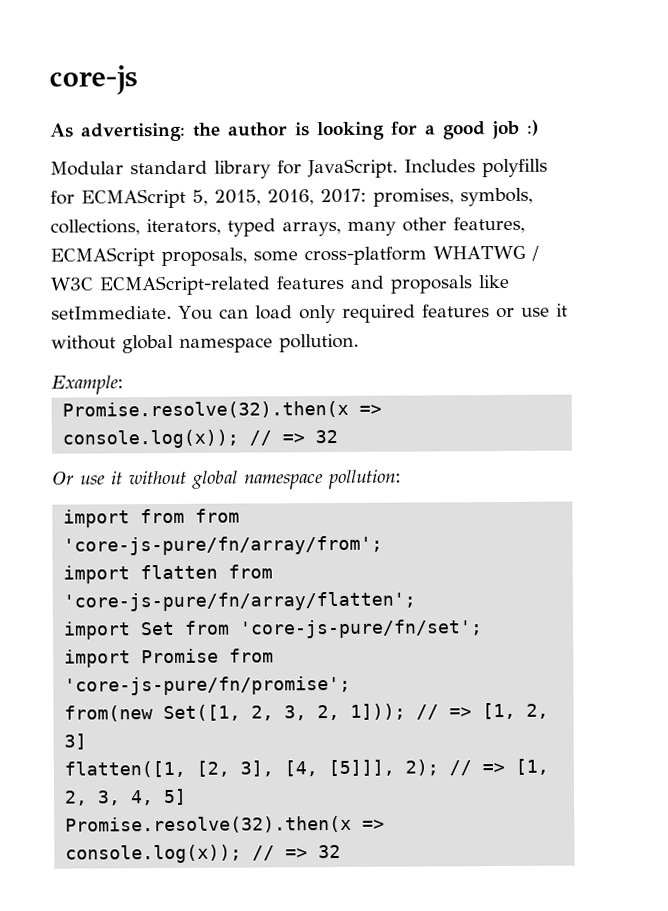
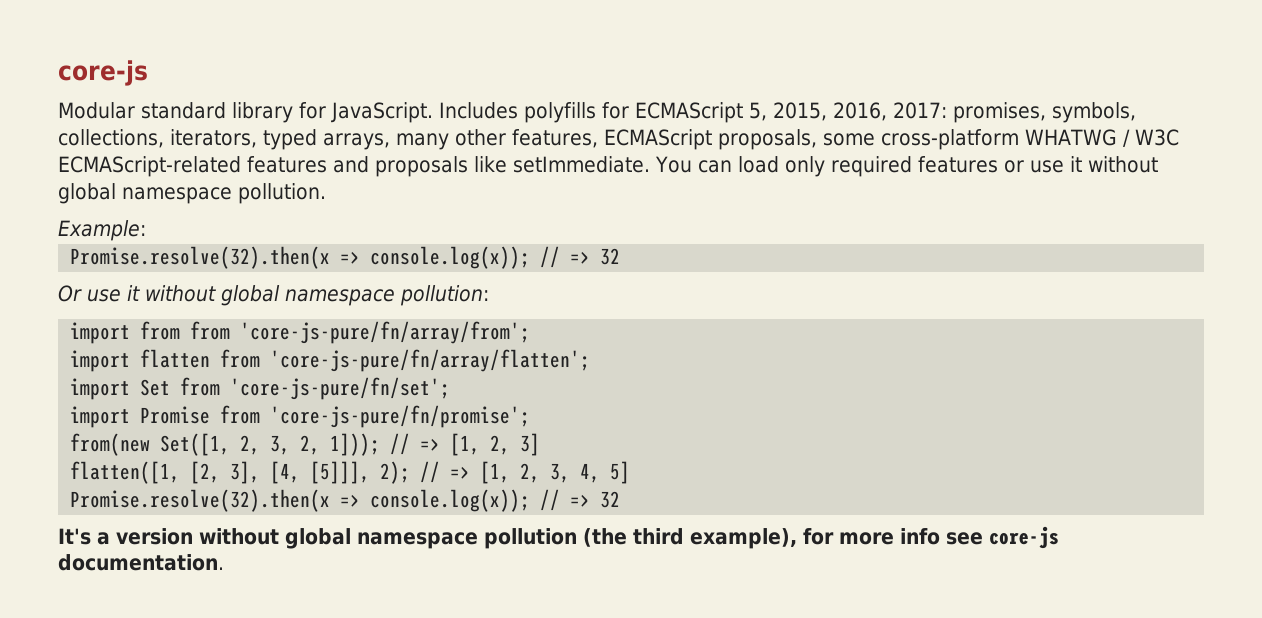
[49,65,138,95] [50,119,539,142] core-js // As advertising: the author is looking for a good job :) -> [58,60,148,86] core-js
(342, 851) none -> [58,526,1059,549] [58,554,224,571] // It's a version without global namespace pollution (the third example), for more info see core-js documentation.

